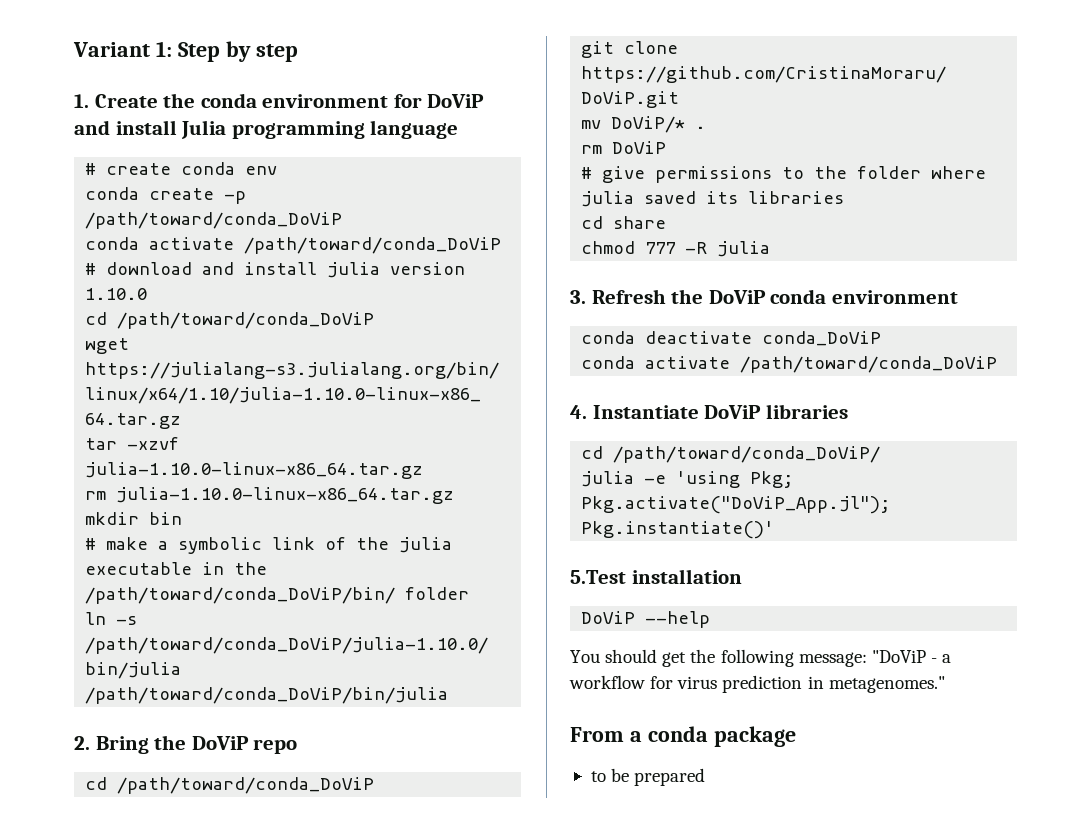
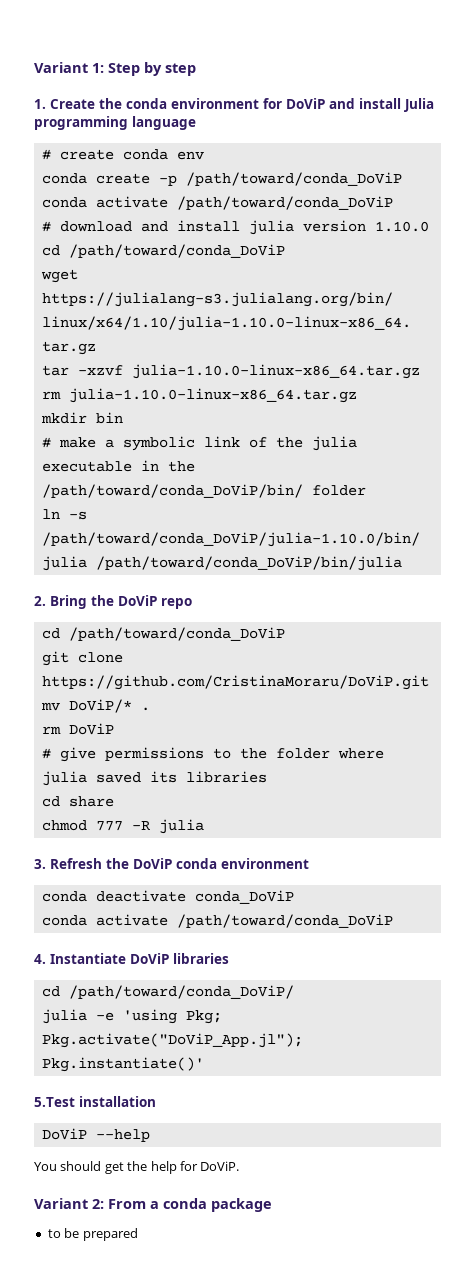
[720,649,952,667] [569,675,945,693] following message: "DoViP - a workflow for virus prediction in metagenomes." // -> [150,1161,240,1174] [34,1198,104,1209] help for DoViP. // Variant 2:

